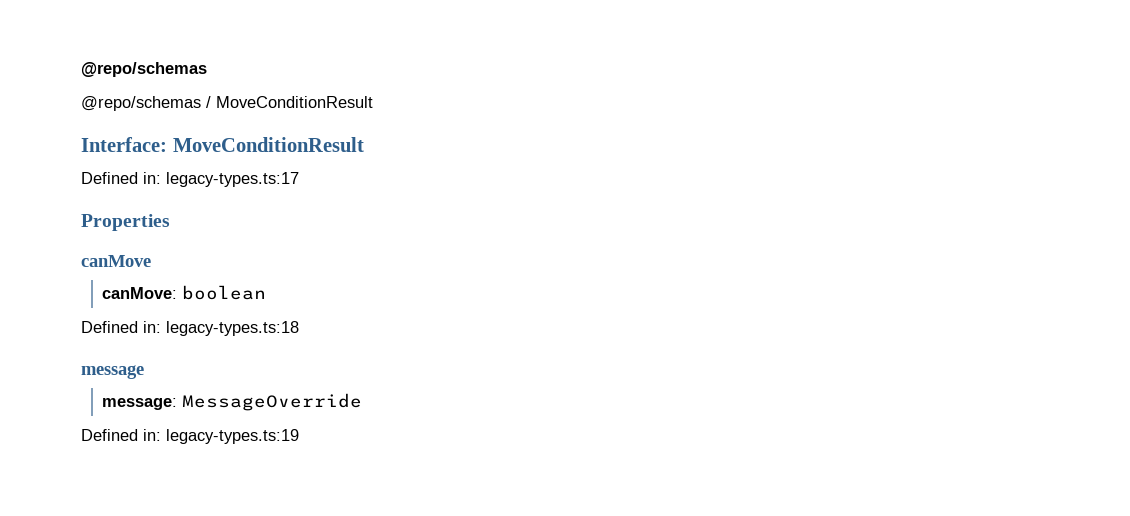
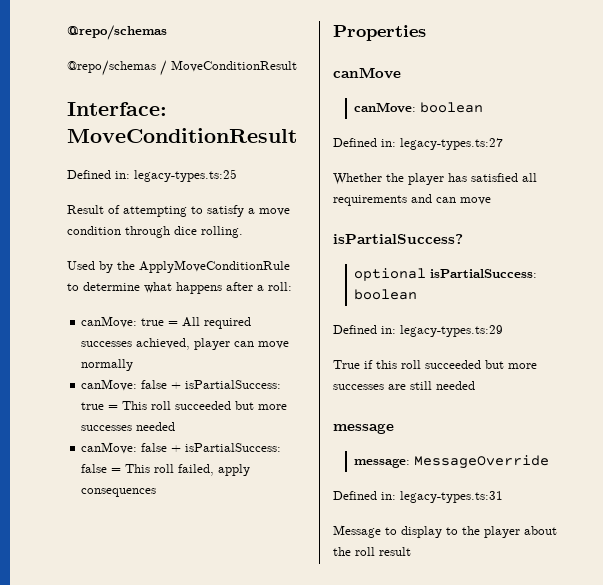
[166,172,299,187] legacy-types.ts:17 -> [134,169,237,182] [67,205,290,217] [67,226,243,238] [67,260,290,273] [67,282,292,294] [81,316,252,329] [81,338,290,350] [81,359,134,371] [81,379,282,391] [81,401,288,410] [81,422,176,431] [81,442,282,454] [81,464,251,476] [81,488,157,497] legacy-types.ts:25 // Result of attempting to satisfy a move condition through dice rolling. // Used by the ApplyMoveConditionRule to determine what happens after a roll: // canMove: true = All required successes achieved, player can move normally // canMove: false + isPartialSuccess: true = This roll succeeded but more successes needed // canMove: false + isPartialSuccess: false = This roll failed, apply consequences
[166,321,299,336] legacy-types.ts:18 -> [400,138,503,150] [333,173,537,185] [333,194,491,206] [333,234,463,244] [353,268,537,281] [353,289,417,300] [333,325,503,337] [333,360,537,369] [333,381,475,390] legacy-types.ts:27 // Whether the player has satisfied all requirements and can move // isPartialSuccess? // optional isPartialSuccess: boolean // Defined in: legacy-types.ts:29 // True if this roll succeeded but more successes are still needed
[166,429,299,444] legacy-types.ts:19 -> [400,491,503,503] [333,525,557,538] [333,547,411,556] legacy-types.ts:31 // Message to display to the player about the roll result

